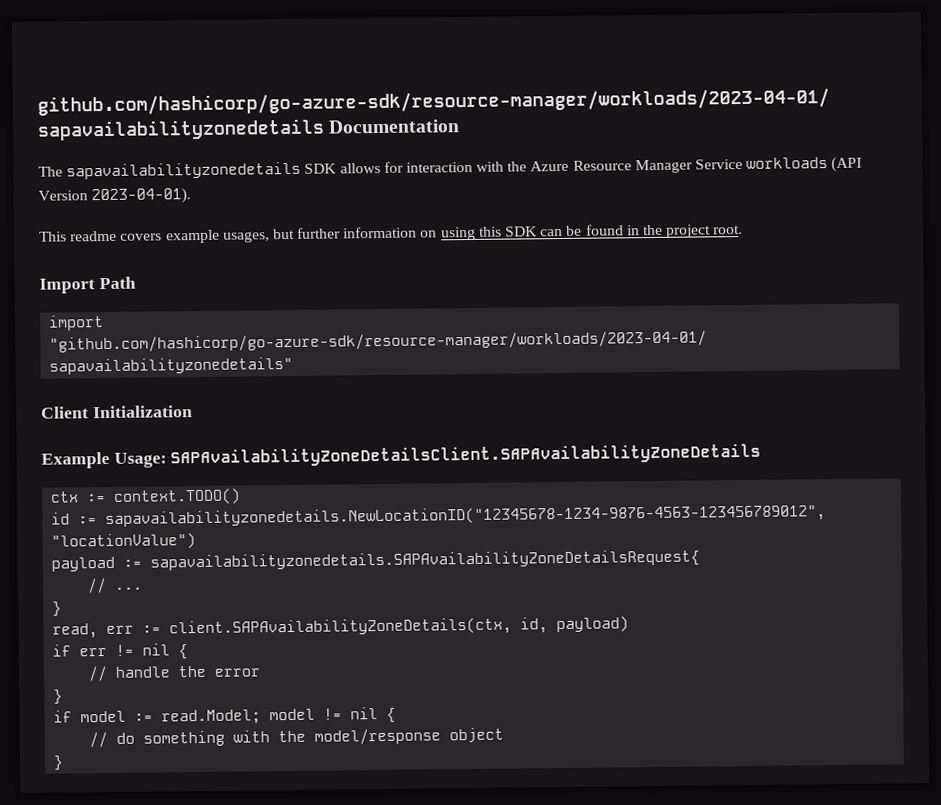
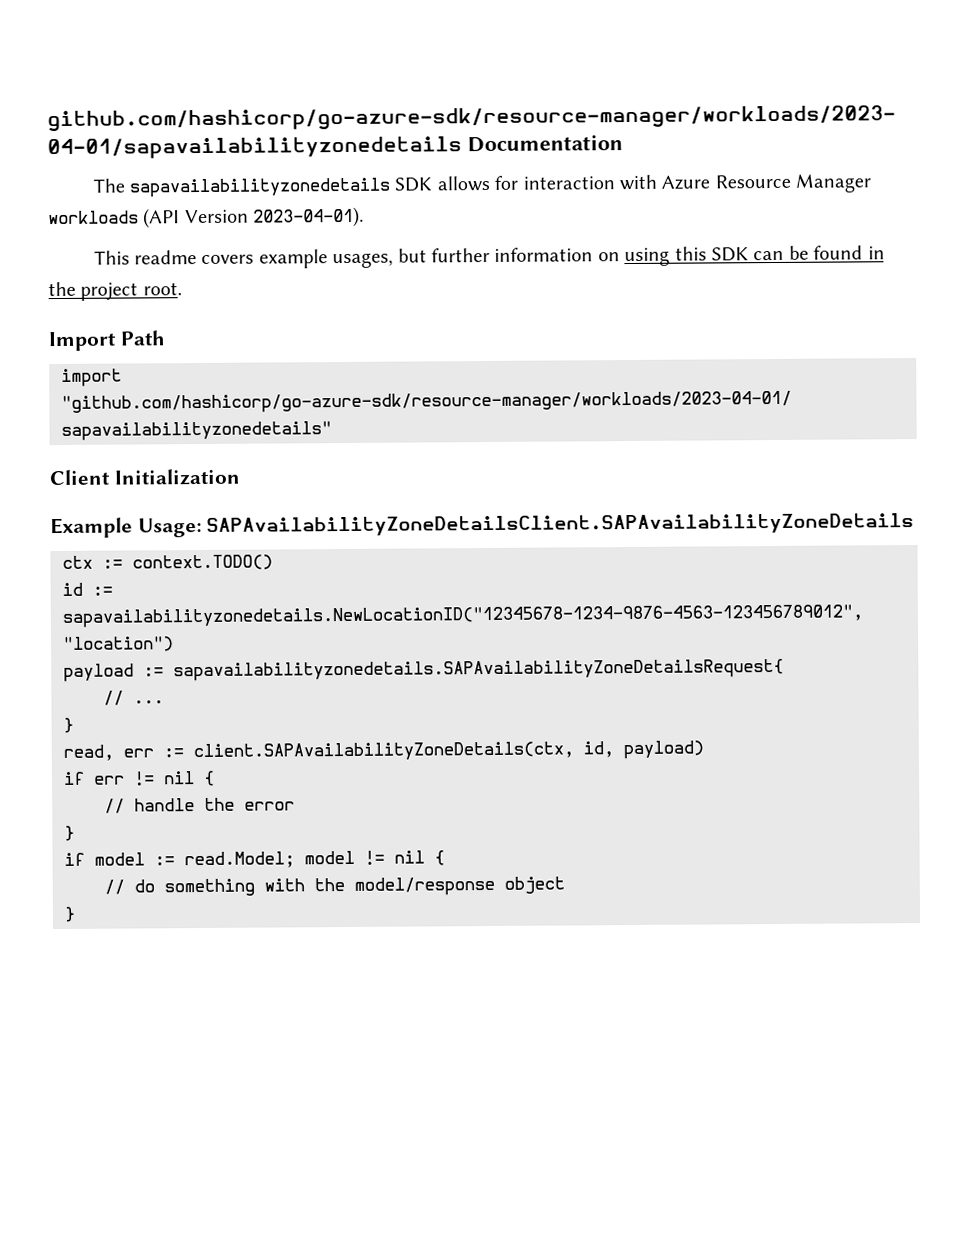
[507,161,528,172] the -> (657, 182) none
[695,158,744,170] Service -> (872, 183) none
[51,533,197,550] "locationValue") -> [63,636,174,652] "location")

